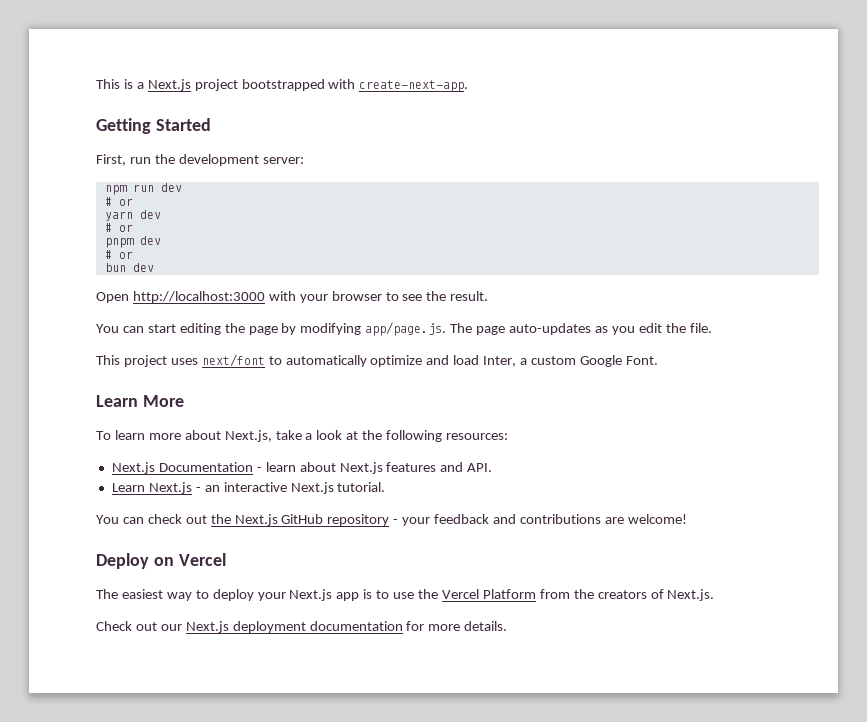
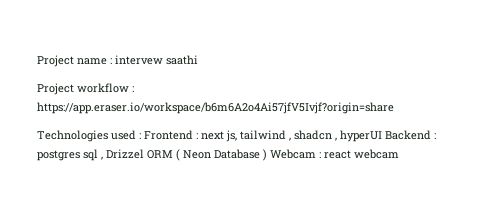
[96,79,469,92] [96,118,211,134] [96,154,304,166] [104,183,182,195] [104,197,133,206] [104,210,161,221] [104,223,133,232] [104,236,161,248] [104,250,133,259] [104,263,154,272] [96,291,489,303] [96,322,712,336] [96,354,658,367] [96,395,184,407] [96,430,509,442] [111,462,493,474] [111,482,386,494] [96,514,687,526] [96,553,226,569] [96,589,715,601] [96,621,508,633] This is a Next.js project bootstrapped with create-next-app. // Getting Started // First, run the development server: // npm run dev // # or // yarn dev // # or // pnpm dev // # or // bun dev // Open http://localhost:3000 with your browser to see the result. // You can start editing the page by modifying app/page.js. The page auto-updates as you edit the file. // This project uses next/font to automatically optimize and load Inter, a custom Google Font. // Learn More // To learn more about Next.js, take a look at the following resources: // Next.js Documentation - learn about Next.js features and API. // Learn Next.js - an interactive Next.js tutorial. // You can check out the Next.js GitHub repository - your feedback and contributions are welcome! // Deploy on Vercel // The easiest way to deploy your Next.js app is to use the Vercel Platform from the creators of Next.js. // Check out our Next.js deployment documentation for more details. -> [37,55,198,67] [37,83,134,95] [37,102,394,114] [37,130,436,142] [37,149,399,161] Project name : intervew saathi // Project workflow : https://app.eraser.io/workspace/b6m6A2o4Ai57jfV5Ivjf?origin=share // Technologies used : Frontend : next js, tailwind , shadcn , hyperUI Backend : postgres sql , Drizzel ORM ( Neon Database ) Webcam : react webcam

